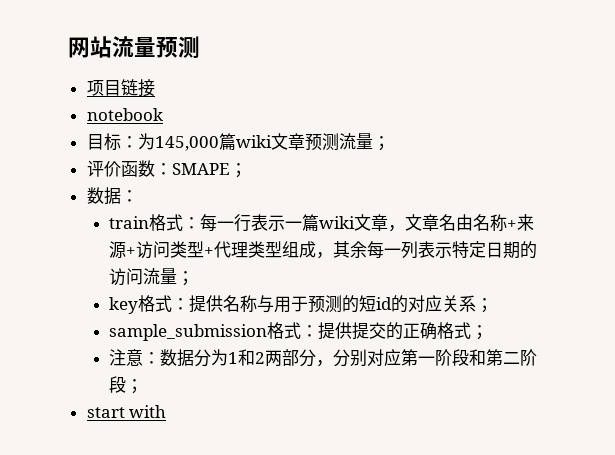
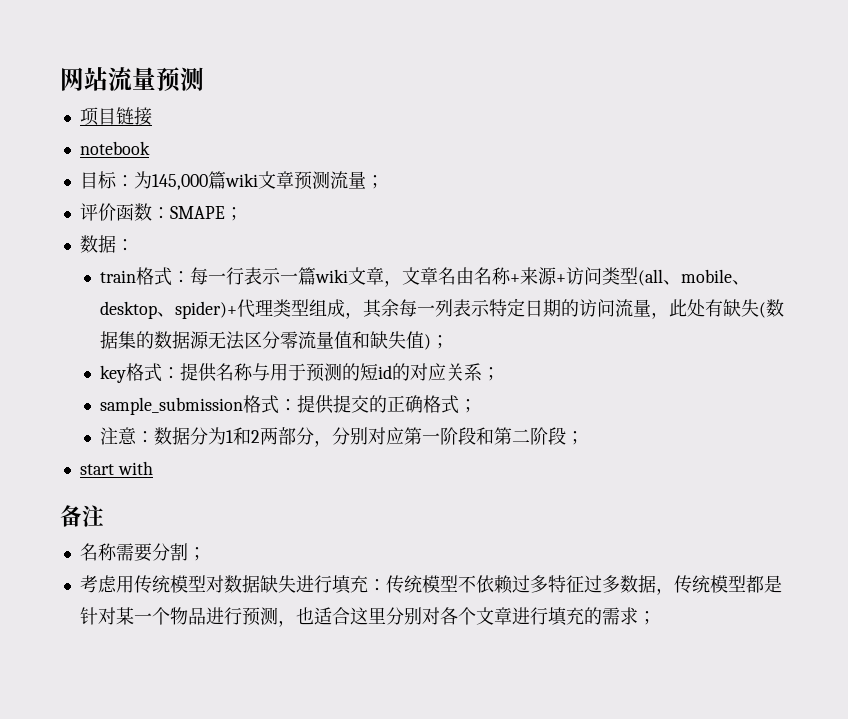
[203,247,214,256] + -> [638,269,751,286] [100,301,238,319] (all、mobile、desktop、spider)+
(177, 276) none -> [651,299,785,319] [100,331,432,350] ，此处有缺失(数据集的数据源无法区分零流量值和缺失值)
(167, 411) none -> [60,505,104,527] [79,543,206,562] [79,575,782,595] [79,607,656,627] // 备注 // 名称需要分割； // 考虑用传统模型对数据缺失进行填充：传统模型不依赖过多特征过多数据，传统模型都是针对某一个物品进行预测，也适合这里分别对各个文章进行填充的需求；

